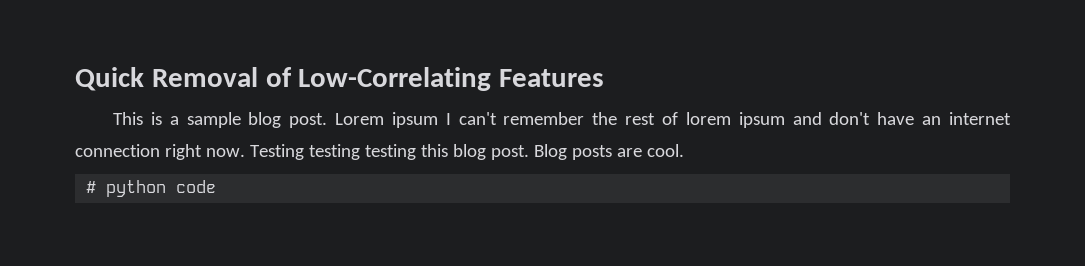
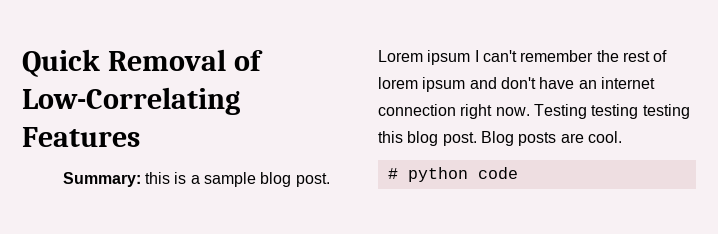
[112,112,143,125] This -> [62,172,171,187] Summary: this

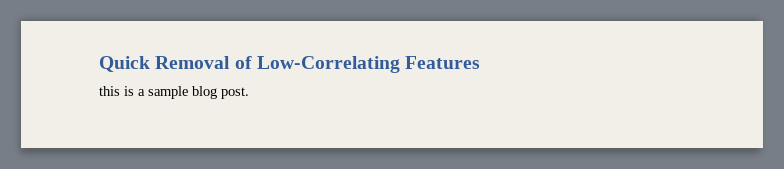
[62,172,141,187] Summary: -> (481, 62) none
[378,50,668,65] [378,77,655,92] [378,104,690,119] [378,131,622,146] [387,167,518,182] Lorem ipsum I can't remember the rest of lorem ipsum and don't have an internet connection right now. Testing testing testing this blog post. Blog posts are cool. // # python code -> (249, 93) none

